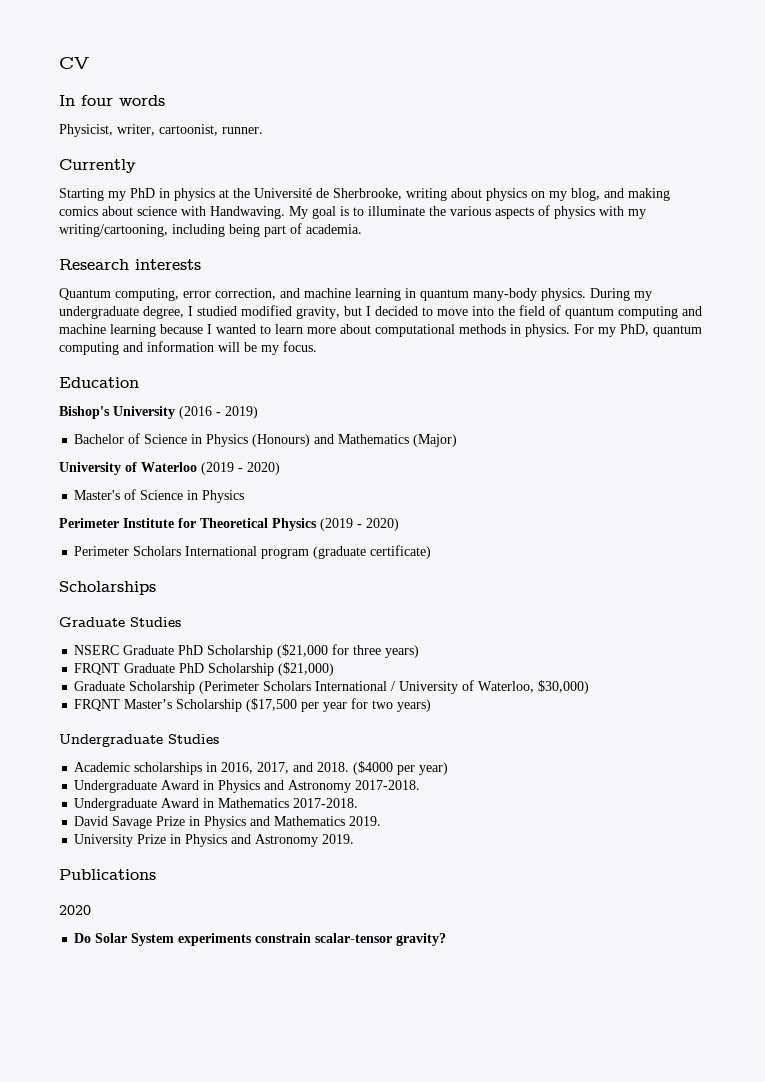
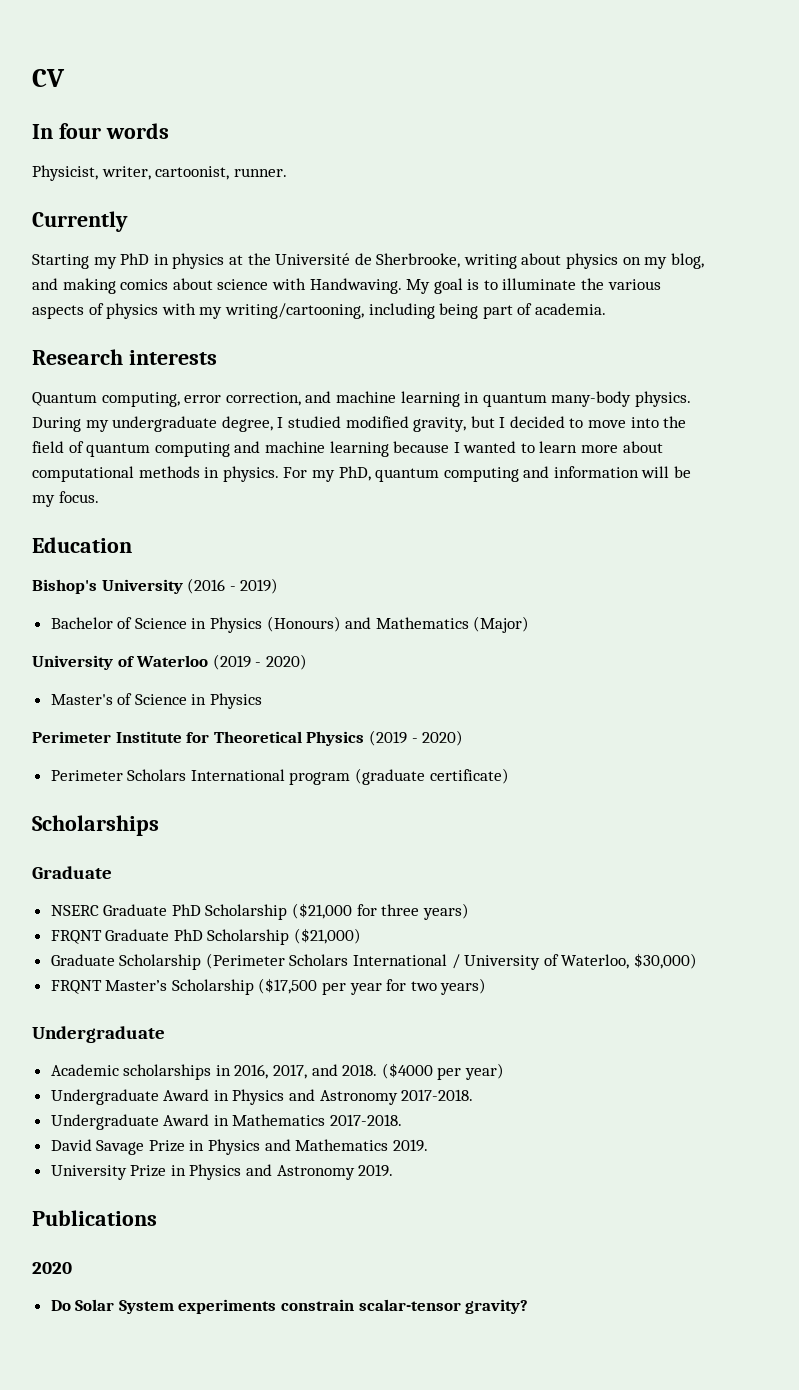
[130,617,181,627] Studies -> (112, 872) none
[168,734,219,744] Studies -> (165, 1034) none

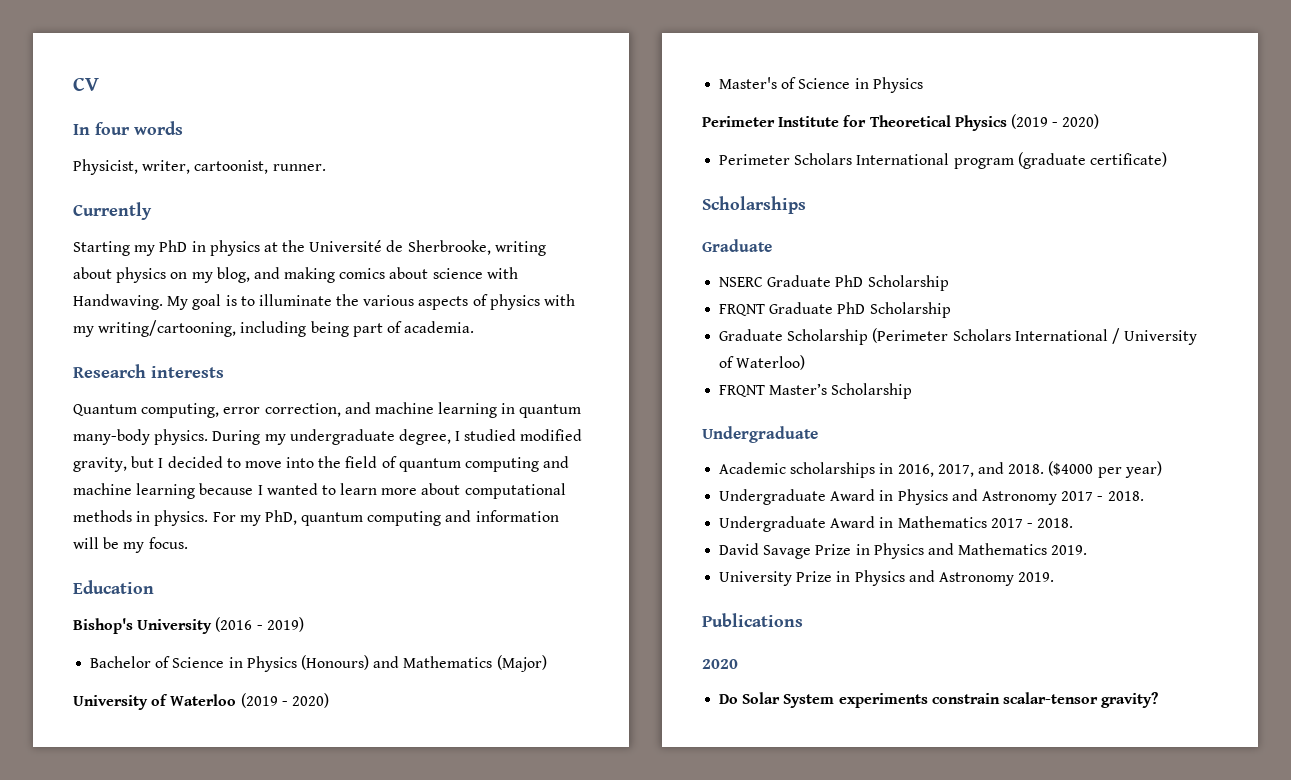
[292,903,469,920] ($21,000 for three years) -> (949, 283) none
[294,928,362,944] ($21,000) -> (951, 310) none
[561,953,698,969] Waterloo, $30,000) -> [736,355,806,370] Waterloo)
[258,978,487,995] ($17,500 per year for two years) -> (913, 391) none
[401,1089,474,1101] 2017-2018. -> [1061,491,1144,501] 2017 - 2018.
[330,1114,403,1126] 2017-2018. -> [990,518,1074,528] 2017 - 2018.

